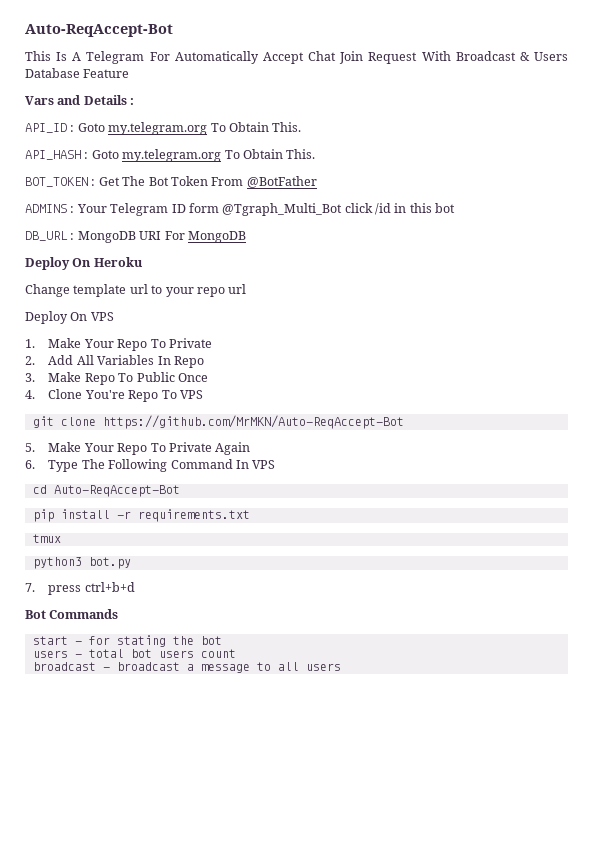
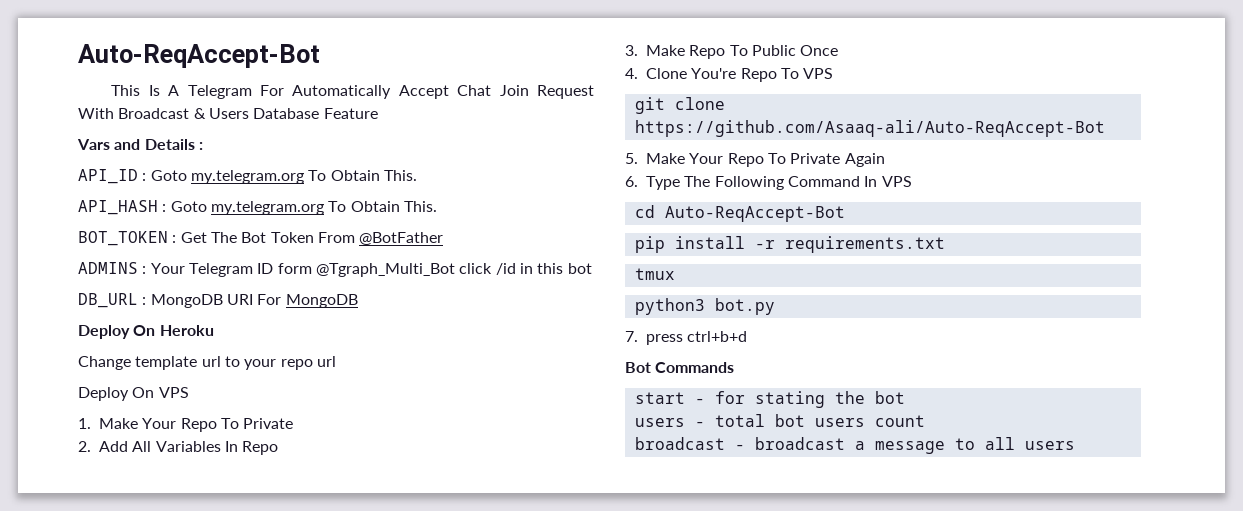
[102,415,404,429] https://github.com/MrMKN/Auto-ReqAccept-Bot -> [634,120,1105,137] https://github.com/Asaaq-ali/Auto-ReqAccept-Bot

